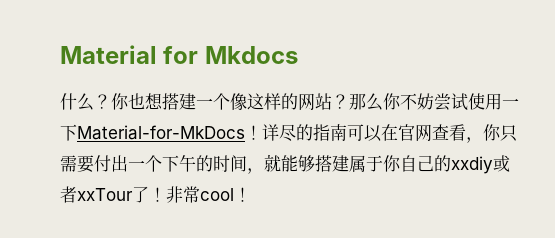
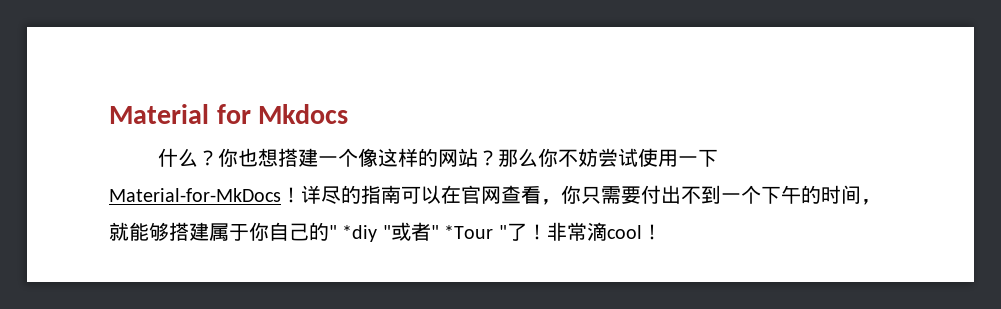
(128, 163) none -> [681,185,721,204] 不到
[451,155,510,174] [60,186,133,203] xxdiy或者xxTour -> [329,222,507,242] " *diy "或者" *Tour "
(200, 194) none -> [586,222,607,241] 滴

